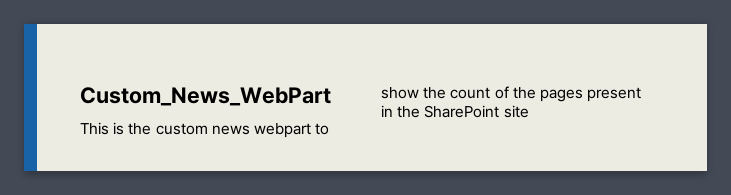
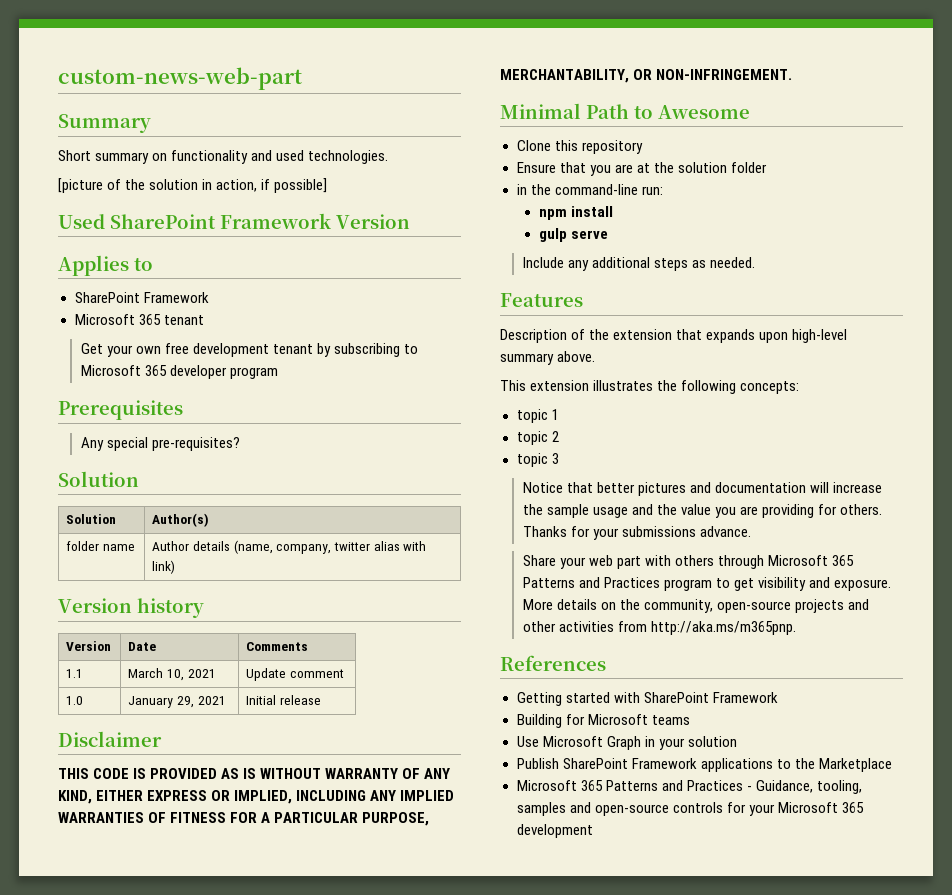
[80,87,331,106] [80,122,330,138] [381,86,642,102] [381,105,529,118] Custom_News_WebPart // This is the custom news webpart to show the count of the pages present in the SharePoint site -> [58,67,302,90] [58,114,151,133] [58,150,389,164] [58,178,328,193] [58,213,410,229] [58,255,153,276] [74,292,209,303] [74,314,204,325] [80,343,418,357] [80,365,278,379] [58,400,183,420] [80,437,240,451] [58,471,139,487] [66,514,117,524] [152,513,210,527] [66,541,136,551] [152,540,427,554] [152,560,176,574] [58,598,204,618] [66,641,112,651] [128,642,157,651] [246,642,309,651] [66,669,84,678] [128,668,216,681] [246,668,345,681] [66,696,84,705] [128,696,226,708] [246,695,322,705] [58,731,162,747] [58,768,451,779] [58,790,455,804] [58,812,430,826] [500,69,793,83] [500,103,750,119] [516,140,643,154] [516,162,767,176] [516,184,663,195] [538,206,614,220] [538,228,609,242] [522,257,755,271] [500,293,583,307] [500,329,848,343] [500,351,596,365] [500,380,800,394] [516,409,559,423] [516,431,559,445] [516,453,559,467] [522,482,882,496] [522,504,882,518] [522,526,751,540] [522,555,854,569] [522,577,891,591] [522,599,869,613] [522,621,796,635] [500,655,606,671] [516,692,778,706] [516,714,690,728] [516,736,737,750] [516,758,892,772] [516,780,862,794] [516,802,864,816] [516,824,593,838] custom-news-web-part // Summary // Short summary on functionality and used technologies. // [picture of the solution in action, if possible] // Used SharePoint Framework Version // Applies to // SharePoint Framework // Microsoft 365 tenant // Get your own free development tenant by subscribing to Microsoft 365 developer program // Prerequisites // Any special pre-requisites? // Solution // Solution | Author(s) // folder name | Author details (name, company, twitter alias with link) // Version history // Version | Date | Comments // 1.1 | March 10, 2021 | Update comment // 1.0 | January 29, 2021 | Initial release // Disclaimer // THIS CODE IS PROVIDED AS IS WITHOUT WARRANTY OF ANY KIND, EITHER EXPRESS OR IMPLIED, INCLUDING ANY IMPLIED WARRANTIES OF FITNESS FOR A PARTICULAR PURPOSE, MERCHANTABILITY, OR NON-INFRINGEMENT. // Minimal Path to Awesome // Clone this repository // Ensure that you are at the solution folder // in the command-line run: // npm install // gulp serve // Include any additional steps as needed. // Features // Description of the extension that expands upon high-level summary above. // This extension illustrates the following concepts: // topic 1 // topic 2 // topic 3 // Notice that better pictures and documentation will increase the sample usage and the value you are providing for others. Thanks for your submissions advance. // Share your web part with others through Microsoft 365 Patterns and Practices program to get visibility and exposure. More details on the community, open-source projects and other activities from http://aka.ms/m365pnp. // References // Getting started with SharePoint Framework // Building for Microsoft teams // Use Microsoft Graph in your solution // Publish SharePoint Framework applications to the Marketplace // Microsoft 365 Patterns and Practices - Guidance, tooling, samples and open-source controls for your Microsoft 365 development

